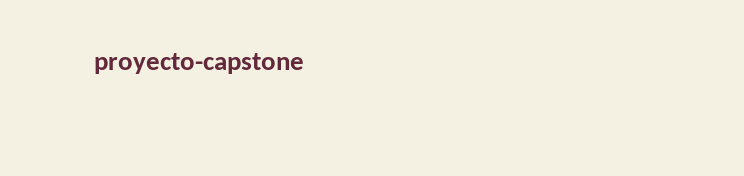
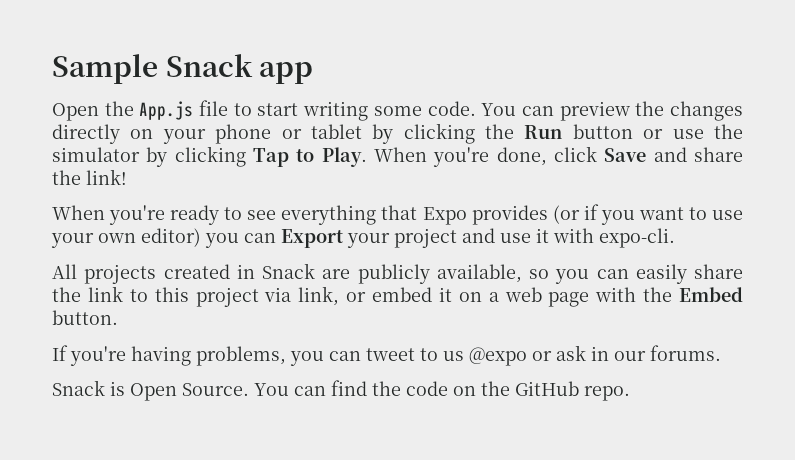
[94,53,304,74] proyecto-capstone -> [52,54,314,84] [52,100,743,121] [52,123,743,144] [52,146,744,167] [52,169,127,185] [52,204,743,225] [51,228,675,248] [52,263,743,284] [52,286,743,307] [52,310,118,325] [52,345,721,366] [52,380,630,401] Sample Snack app // Open the App.js file to start writing some code. You can preview the changes directly on your phone or tablet by clicking the Run button or use the simulator by clicking Tap to Play. When you're done, click Save and share the link! // When you're ready to see everything that Expo provides (or if you want to use your own editor) you can Export your project and use it with expo-cli. // All projects created in Snack are publicly available, so you can easily share the link to this project via link, or embed it on a web page with the Embed button. // If you're having problems, you can tweet to us @expo or ask in our forums. // Snack is Open Source. You can find the code on the GitHub repo.

